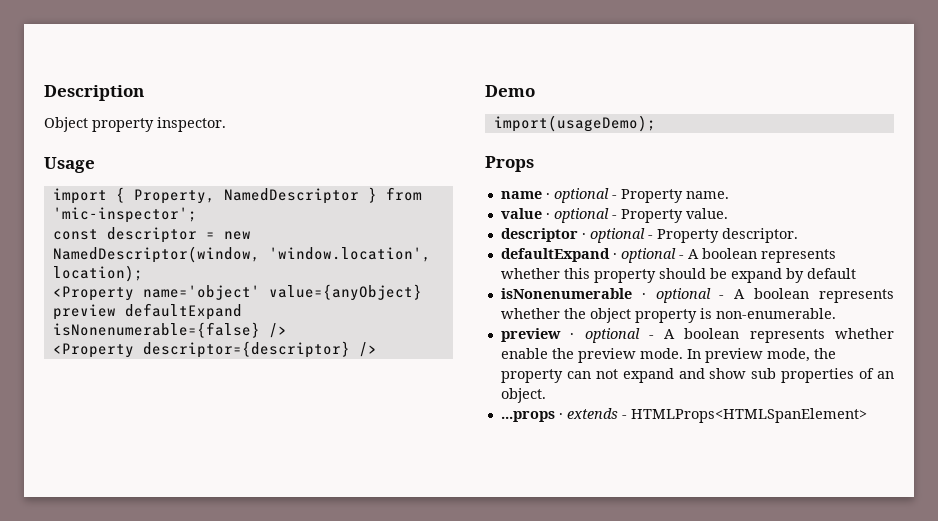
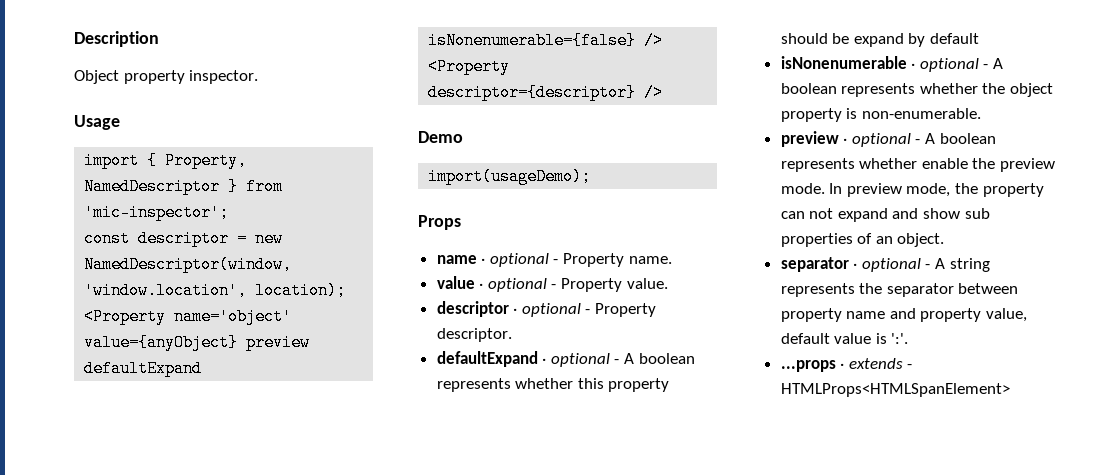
(546, 395) none -> [780,257,990,272] [780,283,1019,297] [780,308,1028,322] [780,333,909,344] // separator · optional - A string represents the separator between property name and property value, default value is ':'.

